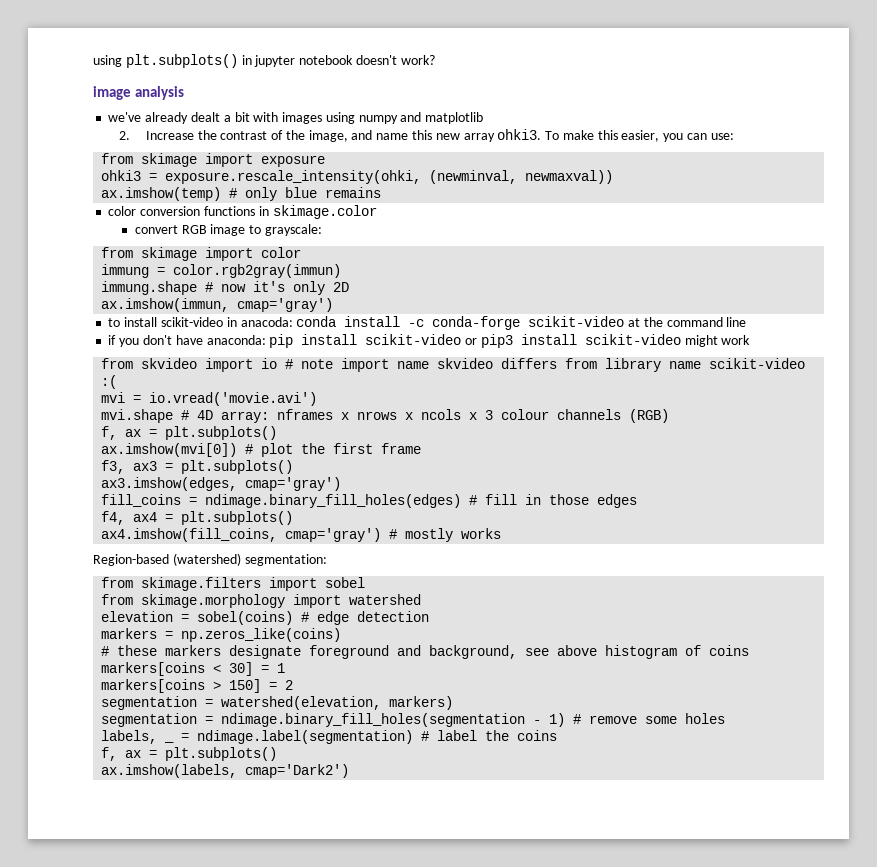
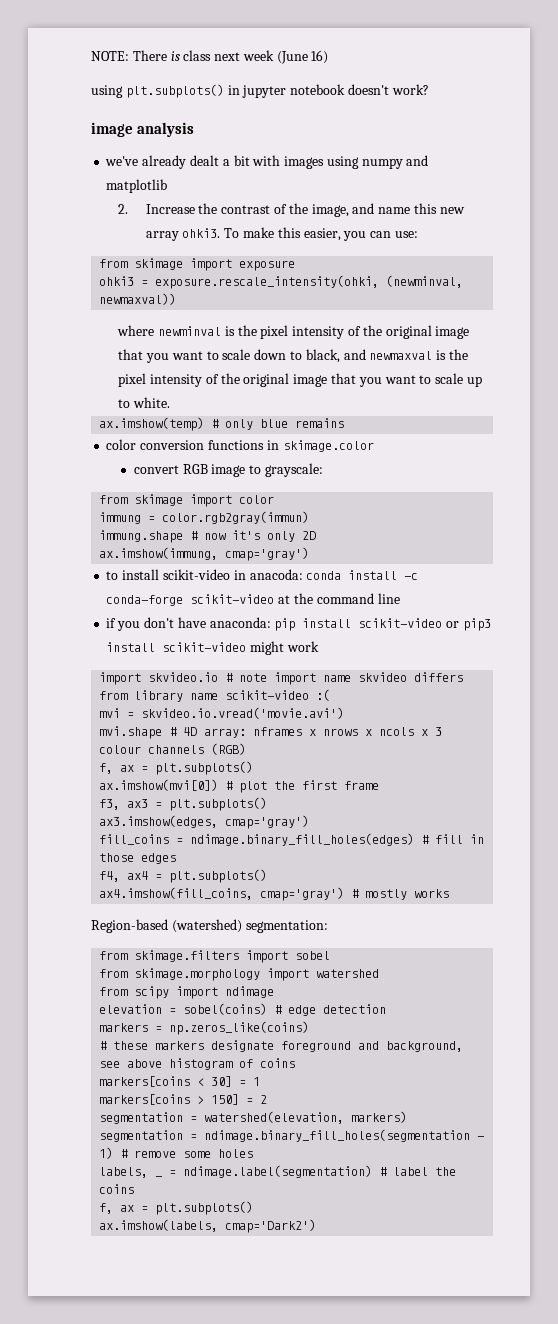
(93, 61) none -> [91,50,329,64] NOTE: There is class next week (June 16) //
(614, 177) none -> [117,325,470,339] [118,349,468,363] [118,373,482,387] [118,397,171,408] // where newminval is the pixel intensity of the original image that you want to scale down to black, and newmaxval is the pixel intensity of the original image that you want to scale up to white.
[101,298,230,312] ax.imshow(immun, -> [99,547,219,560] ax.imshow(immung,
[101,358,278,372] from skvideo import io -> [99,672,219,685] import skvideo.io
[149,392,318,406] io.vread('movie.avi') -> [141,707,345,719] skvideo.io.vread('movie.avi')
(422, 599) none -> [99,986,275,999] // from scipy import ndimage

